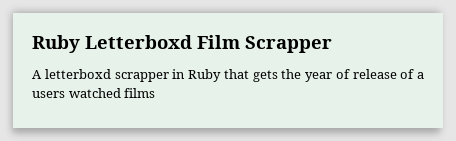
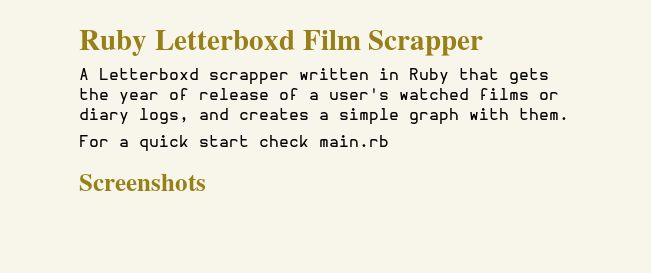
[44,69,169,82] letterboxd scrapper -> [99,68,369,85] Letterboxd scrapper written
[32,91,65,98] users -> [329,88,389,100] user's
(156, 93) none -> [539,92,559,100] [79,108,569,125] [79,135,389,152] [79,174,206,191] or diary logs, and creates a simple graph with them. // For a quick start check main.rb // Screenshots

